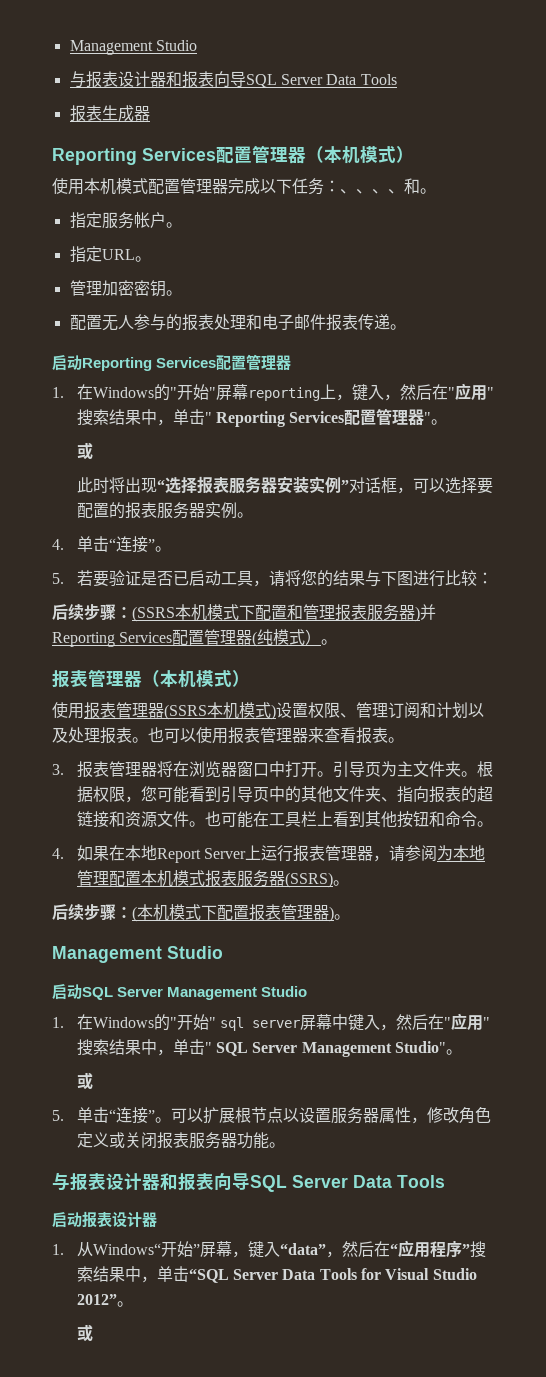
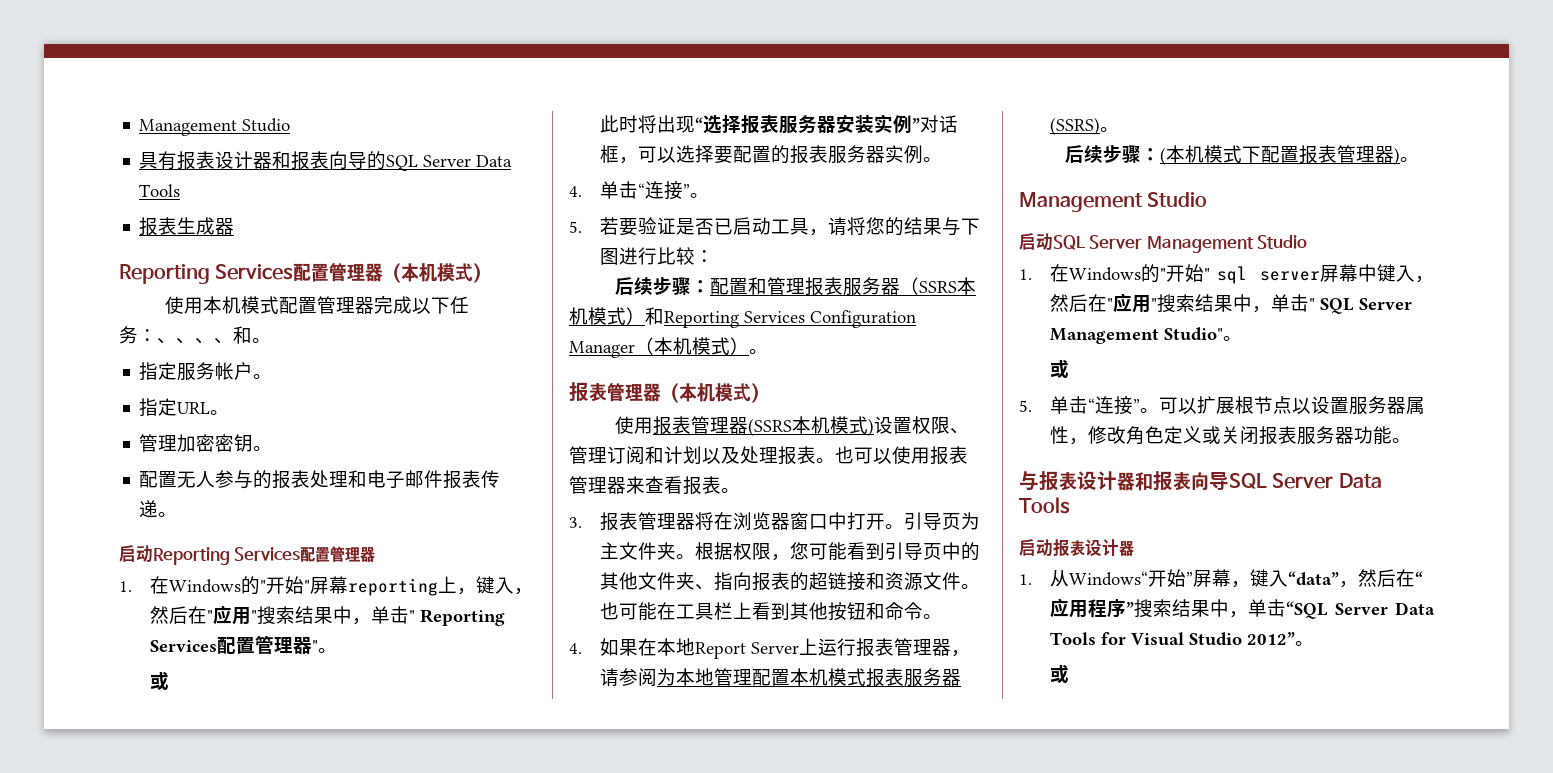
[69,40,197,55] [69,71,246,88] Management Studio // 与报表设计器和报表向导 -> [139,118,291,136] [139,151,387,170] Management Studio // 具有报表设计器和报表向导的
[132,604,255,622] (SSRS本机模式下 -> (710, 286) none
[415,604,436,622] [52,629,274,647] )并Reporting Services配置管理器(纯 -> [899,277,976,295] [569,307,916,328] [569,337,692,358] （SSRS本机模式）和Reporting Services Configuration Manager（本机

